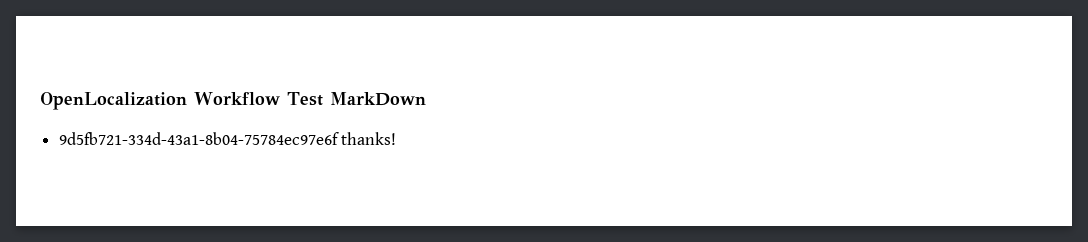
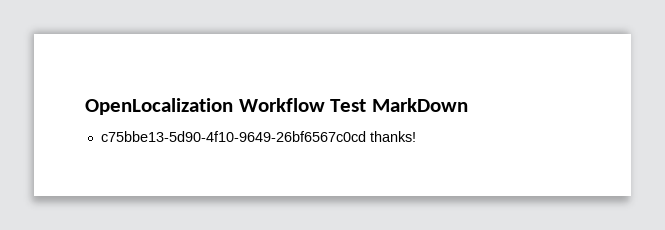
[58,132,339,145] 9d5fb721-334d-43a1-8b04-75784ec97e6f -> [100,131,366,142] c75bbe13-5d90-4f10-9649-26bf6567c0cd

